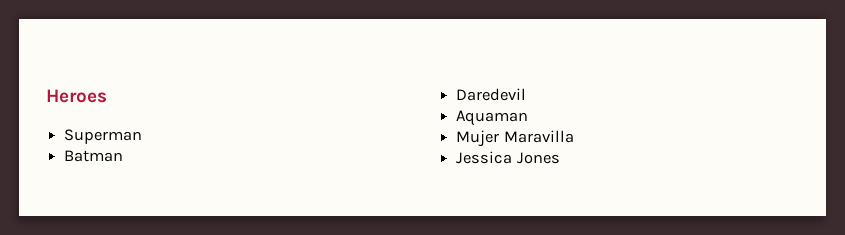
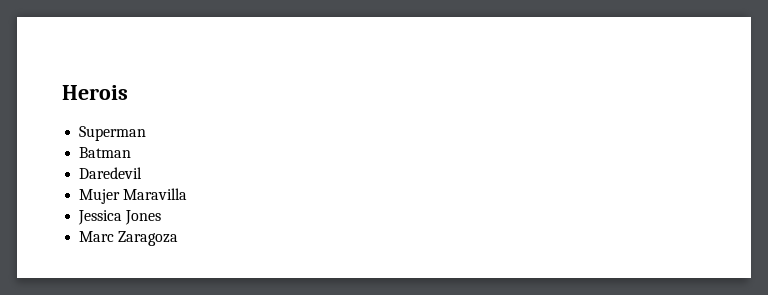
[46,89,107,103] Heroes -> [62,85,128,100] Herois
[456,110,529,126] // Aquaman -> (143, 173) none
(560, 158) none -> [79,231,179,246] // Marc Zaragoza

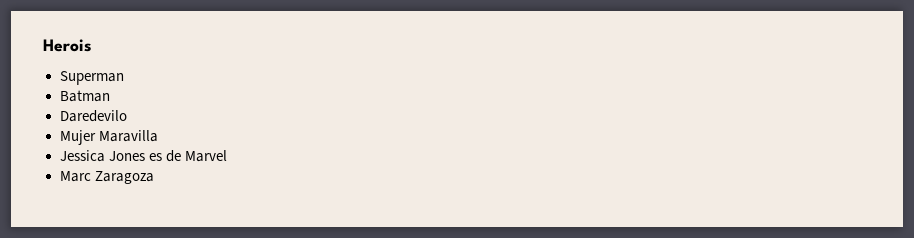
[79,167,143,179] Daredevil -> [59,110,127,122] Daredevilo
(162, 217) none -> [148,150,227,162] es de Marvel

